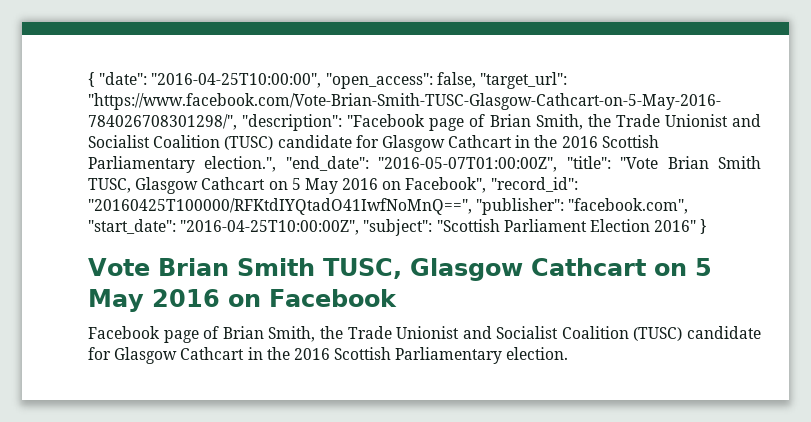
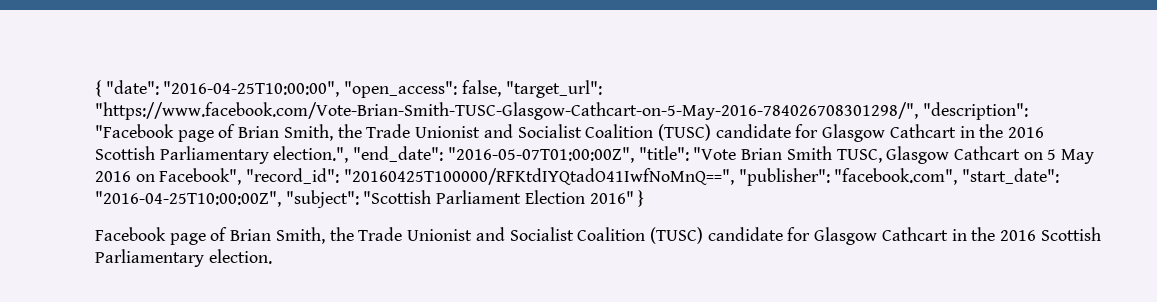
[88,258,712,281] [88,289,397,312] // Vote Brian Smith TUSC, Glasgow Cathcart on 5 May 2016 on Facebook -> (645, 198) none

